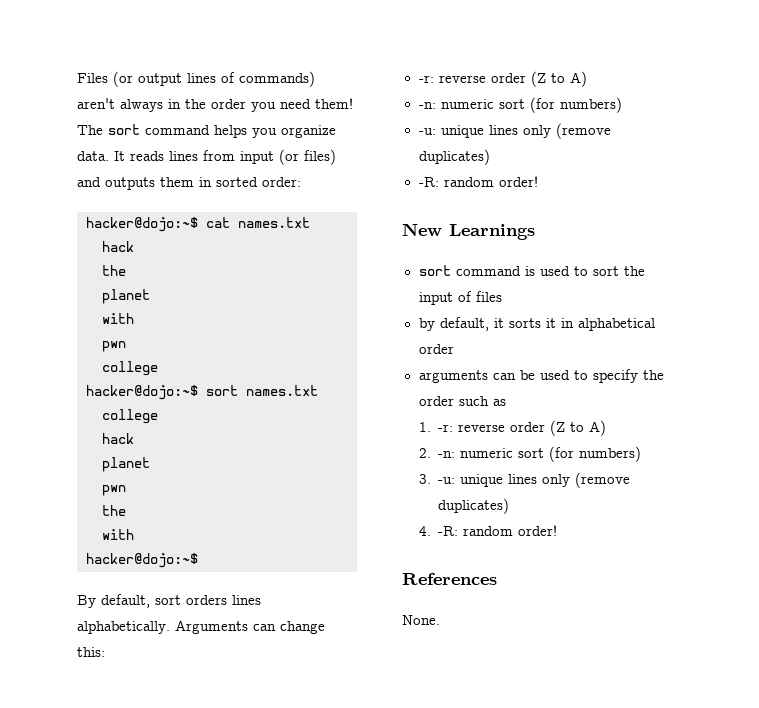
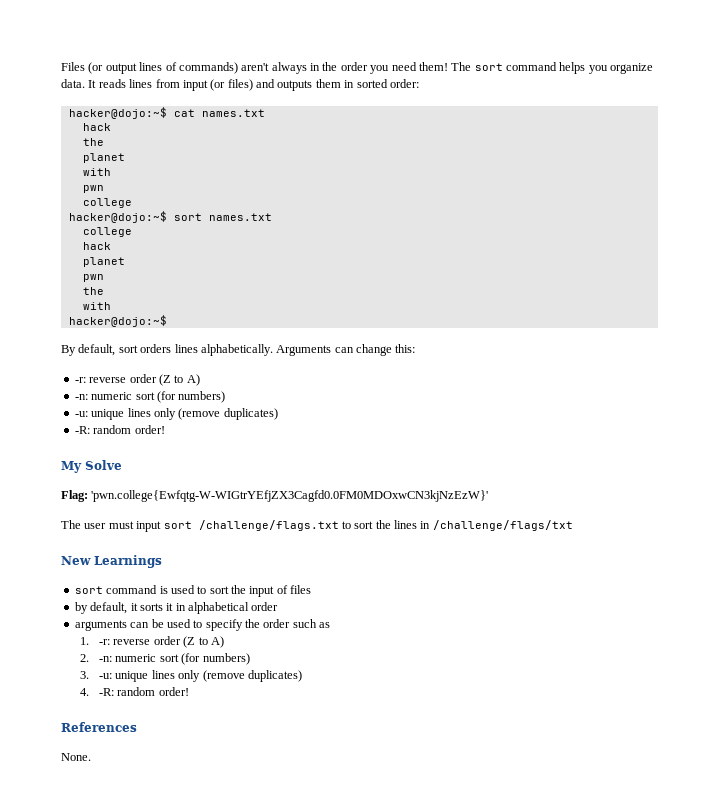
(538, 181) none -> [61,460,122,473] [61,490,489,502] [61,520,573,532] // My Solve // Flag: 'pwn.college{Ewfqtg-W-WIGtrYEfjZX3Cagfd0.0FM0MDOxwCN3kjNzEzW}' // The user must input sort /challenge/flags.txt to sort the lines in /challenge/flags/txt

